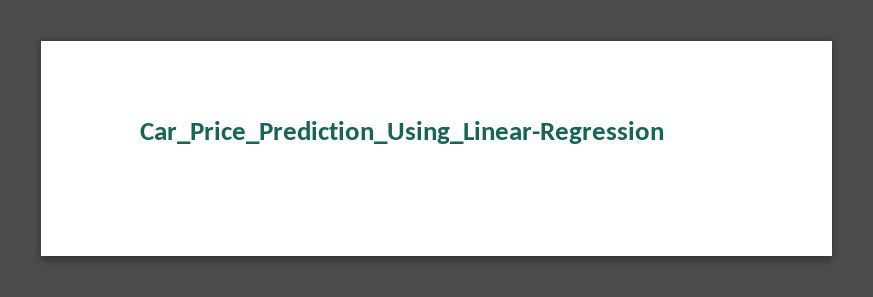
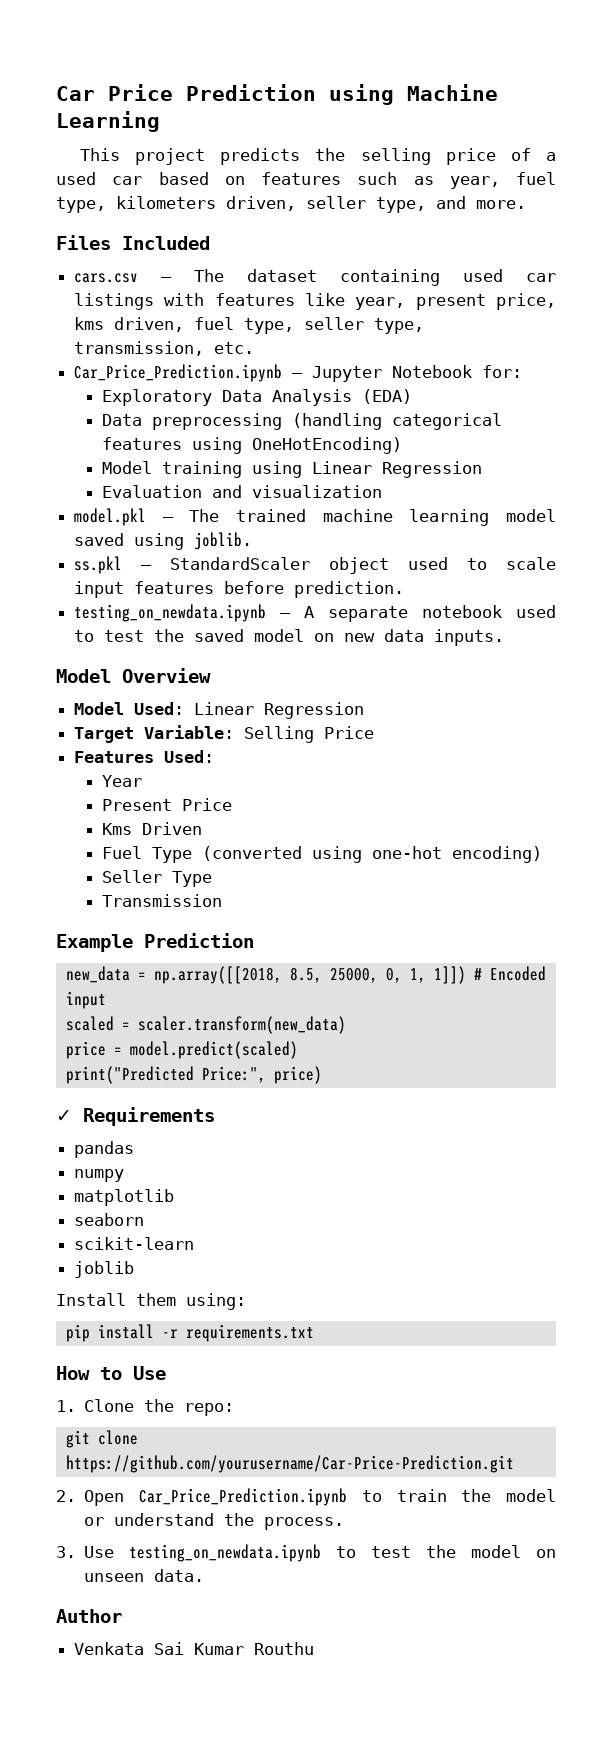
[140,121,664,144] Car_Price_Prediction_Using_Linear-Regression -> [56,84,498,105] [56,111,160,132] [79,148,556,165] [56,172,556,189] [56,196,526,213] [56,235,210,250] [74,269,556,286] [74,293,556,310] [74,317,425,334] [74,341,255,356] [74,364,523,382] [102,389,413,406] [102,413,503,430] [102,437,403,454] [102,461,483,478] [102,485,383,498] [74,508,556,526] [74,532,253,550] [74,556,556,574] [74,581,405,598] [74,604,557,622] [74,629,505,646] [56,668,211,683] [74,702,365,719] [74,725,375,743] [74,750,215,763] [102,775,143,787] [102,798,233,811] [102,822,203,835] [102,846,543,863] [102,870,213,887] [102,894,223,907] [56,933,254,952] [65,966,546,984] [65,991,106,1009] [65,1016,346,1034] [65,1041,298,1059] [65,1066,322,1084] [56,1107,215,1126] [74,1141,135,1158] [74,1169,125,1182] [74,1189,175,1206] [74,1213,145,1226] [74,1237,195,1250] [74,1261,135,1278] [56,1293,246,1310] [65,1324,314,1342] [56,1366,166,1380] [56,1399,235,1416] [65,1430,138,1448] [65,1455,514,1473] [56,1488,556,1506] [84,1513,345,1530] [56,1544,556,1562] [84,1569,205,1582] [56,1609,122,1623] [74,1642,315,1655] Car Price Prediction using Machine Learning // This project predicts the selling price of a used car based on features such as year, fuel type, kilometers driven, seller type, and more. // Files Included // cars.csv — The dataset containing used car listings with features like year, present price, kms driven, fuel type, seller type, transmission, etc. // Car_Price_Prediction.ipynb — Jupyter Notebook for: // Exploratory Data Analysis (EDA) // Data preprocessing (handling categorical features using OneHotEncoding) // Model training using Linear Regression // Evaluation and visualization // model.pkl — The trained machine learning model saved using joblib. // ss.pkl — StandardScaler object used to scale input features before prediction. // testing_on_newdata.ipynb — A separate notebook used to test the saved model on new data inputs. // Model Overview // Model Used: Linear Regression // Target Variable: Selling Price // Features Used: // Year // Present Price // Kms Driven // Fuel Type (converted using one-hot encoding) // Seller Type // Transmission // Example Prediction // new_data = np.array([[2018, 8.5, 25000, 0, 1, 1]]) # Encoded input // scaled = scaler.transform(new_data) // price = model.predict(scaled) // print("Predicted Price:", price) // ✓ Requirements // pandas // numpy // matplotlib // seaborn // scikit-learn // joblib // Install them using: // pip install -r requirements.txt // How to Use // 1. Clone the repo: // git clone https://github.com/yourusername/Car-Price-Prediction.git // 2. Open Car_Price_Prediction.ipynb to train the model or understand the process. // 3. Use testing_on_newdata.ipynb to test the model on unseen data. // Author // Venkata Sai Kumar Routhu

